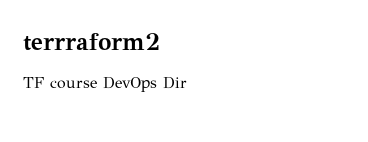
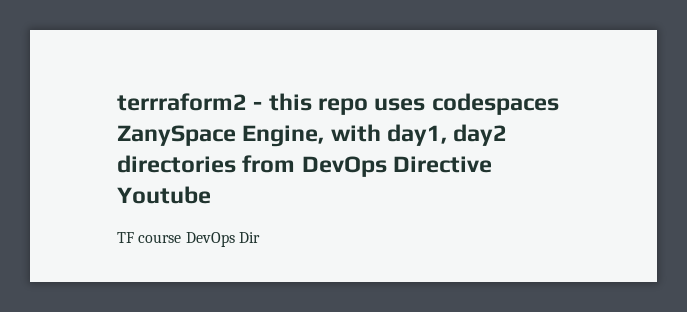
(160, 42) none -> [253,93,559,115] [117,124,508,147] [117,155,493,177] [117,186,211,204] - this repo uses codespaces ZanySpace Engine, with day1, day2 directories from DevOps Directive Youtube

